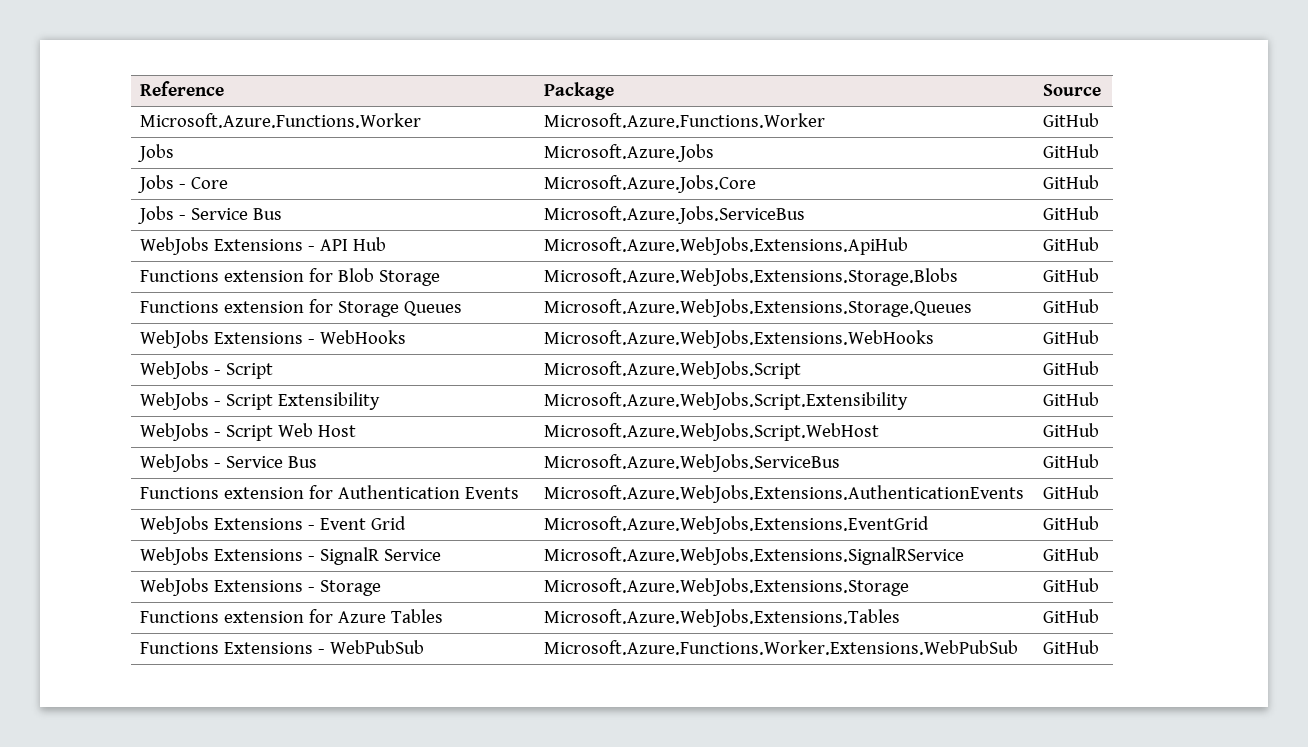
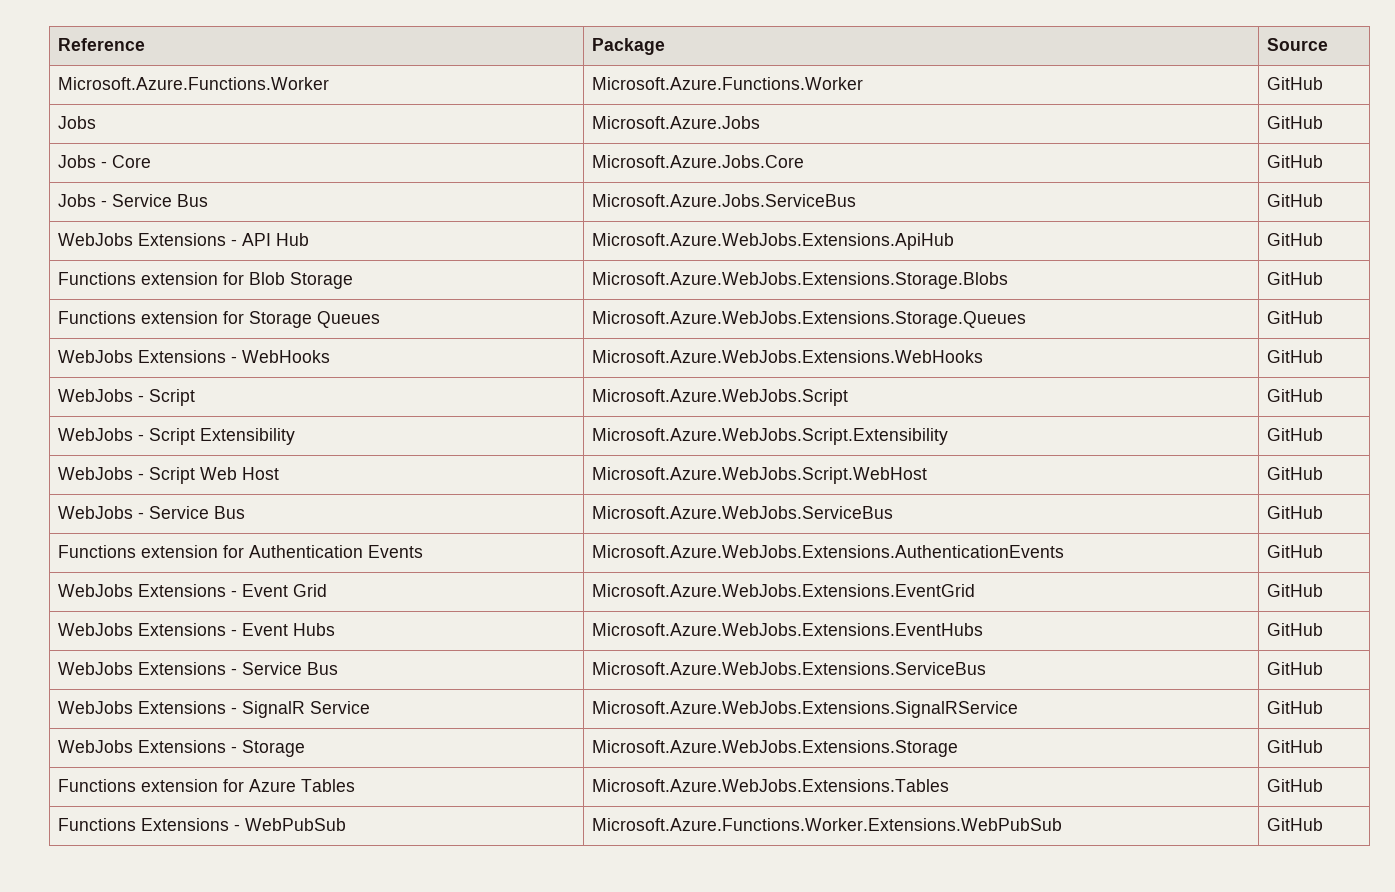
(1100, 523) none -> [58,623,336,636] [592,623,984,636] [1267,623,1324,636] [58,662,339,675] [592,662,987,675] [1267,662,1324,675] // WebJobs Extensions - Event Hubs | Microsoft.Azure.WebJobs.Extensions.EventHubs | GitHub // WebJobs Extensions - Service Bus | Microsoft.Azure.WebJobs.Extensions.ServiceBus | GitHub

